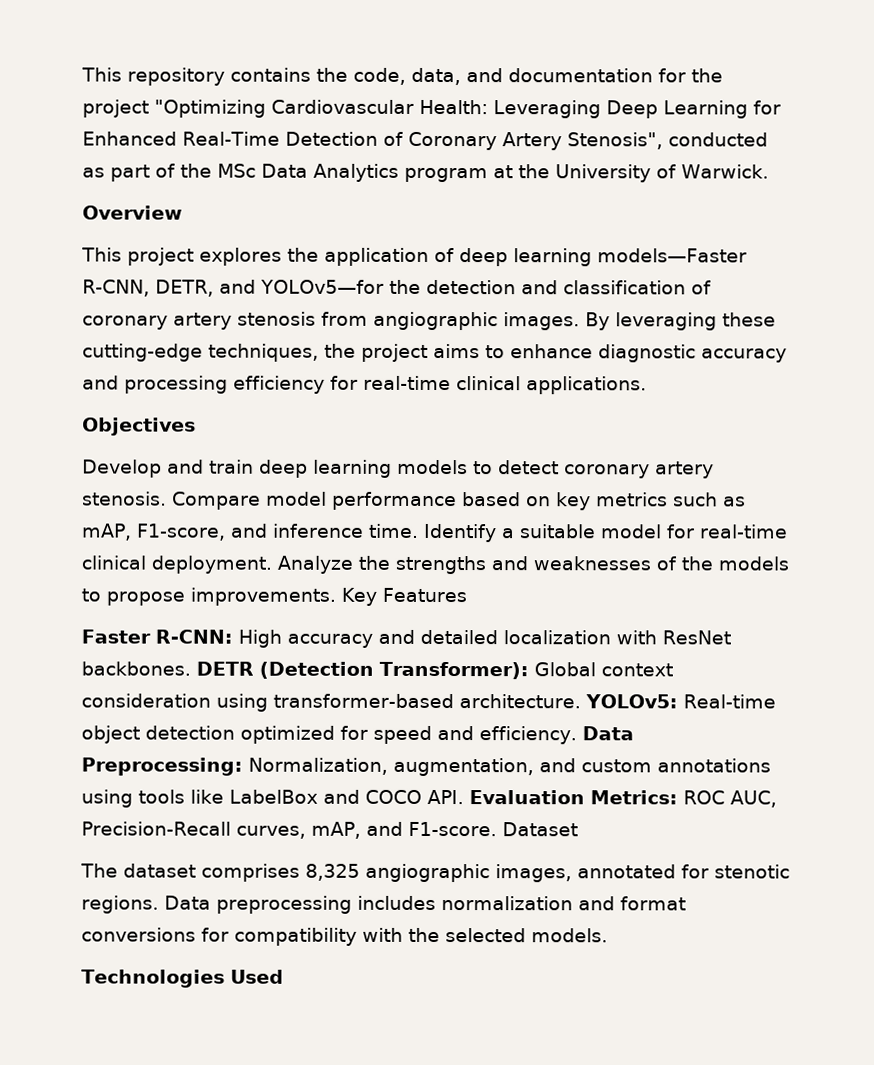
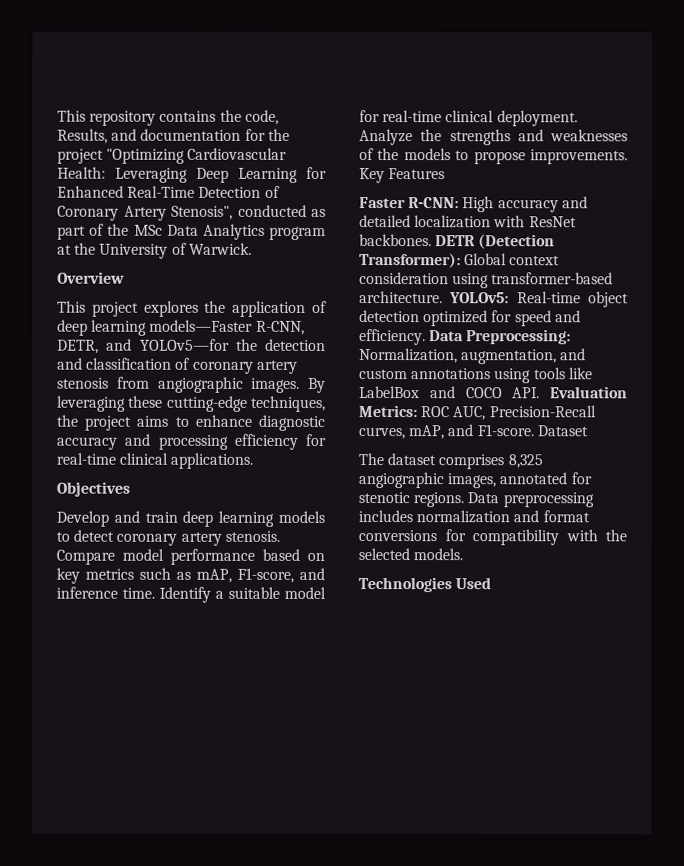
[411,67,461,86] data, -> [57,128,108,144] Results,

